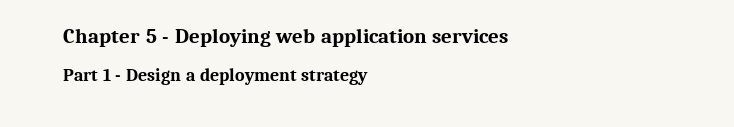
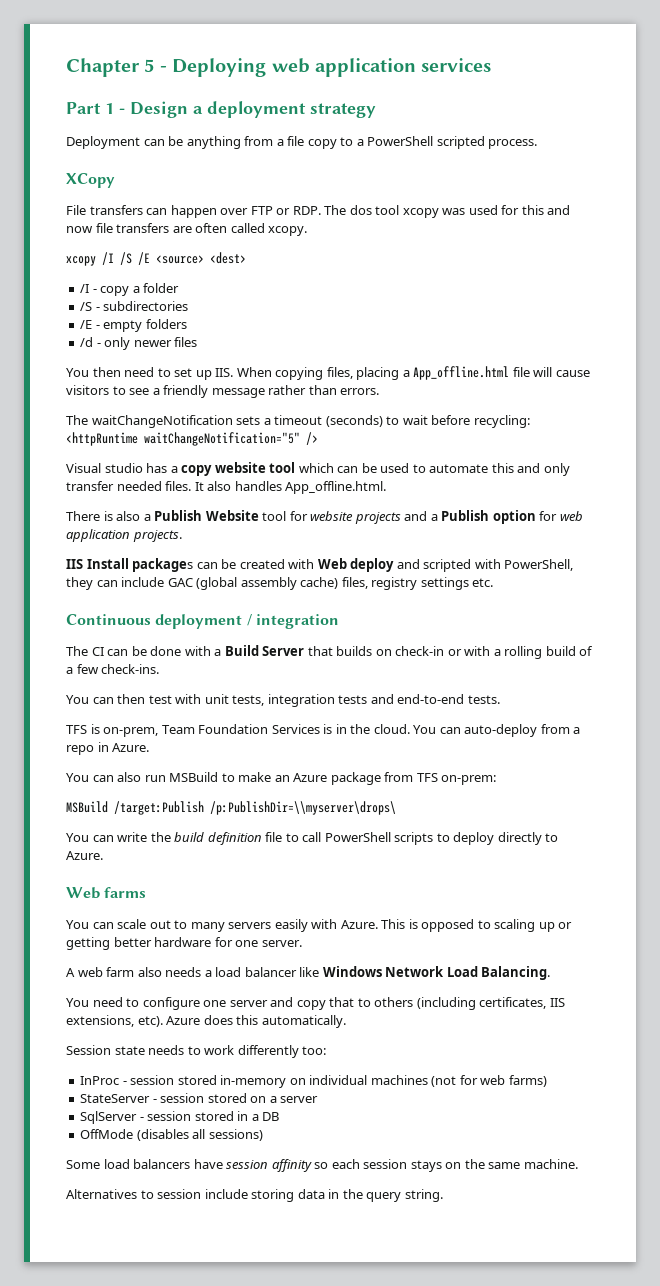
(369, 77) none -> [66,136,538,149] [66,173,115,188] [66,205,571,218] [66,223,308,236] [66,252,246,266] [80,283,180,296] [80,301,189,311] [80,319,187,332] [80,337,198,350] [66,366,590,380] [66,385,380,398] [66,415,530,428] [66,432,318,446] [66,462,570,476] [66,481,387,494] [66,510,583,524] [66,529,182,542] [66,558,574,572] [66,577,494,590] [66,614,339,629] [66,645,594,659] [66,664,160,674] [66,694,500,707] [66,724,581,737] [66,742,150,755] [66,772,497,785] [66,801,396,815] [66,832,559,845] [66,851,103,860] [66,887,147,899] [66,919,573,932] [66,937,302,950] [66,966,551,980] [66,997,565,1010] [66,1015,346,1028] [66,1045,327,1058] [80,1075,547,1088] [80,1093,319,1103] [80,1111,280,1124] [80,1129,263,1141] [66,1159,578,1172] [66,1189,443,1202] // Deployment can be anything from a file copy to a PowerShell scripted process. // XCopy // File transfers can happen over FTP or RDP. The dos tool xcopy was used for this and now file transfers are often called xcopy. // xcopy /I /S /E <source> <dest> // /I - copy a folder // /S - subdirectories // /E - empty folders // /d - only newer files // You then need to set up IIS. When copying files, placing a App_offline.html file will cause visitors to see a friendly message rather than errors. // The waitChangeNotification sets a timeout (seconds) to wait before recycling: <httpRuntime waitChangeNotification="5" /> // Visual studio has a copy website tool which can be used to automate this and only transfer needed files. It also handles App_offline.html. // There is also a Publish Website tool for website projects and a Publish option for web application projects. // IIS Install packages can be created with Web deploy and scripted with PowerShell, they can include GAC (global assembly cache) files, registry settings etc. // Continuous deployment / integration // The CI can be done with a Build Server that builds on check-in or with a rolling build of a few check-ins. // You can then test with unit tests, integration tests and end-to-end tests. // TFS is on-prem, Team Foundation Services is in the cloud. You can auto-deploy from a repo in Azure. // You can also run MSBuild to make an Azure package from TFS on-prem: // MSBuild /target:Publish /p:PublishDir=\\myserver\drops\ // You can write the build definition file to call PowerShell scripts to deploy directly to Azure. // Web farms // You can scale out to many servers easily with Azure. This is opposed to scaling up or getting better hardware for one server. // A web farm also needs a load balancer like Windows Network Load Balancing. // You need to configure one server and copy that to others (including certificates, IIS extensions, etc). Azure does this automatically. // Session state needs to work differently too: // InProc - session stored in-memory on individual machines (not for web farms) // StateServer - session stored on a server // SqlServer - session stored in a DB // OffMode (disables all sessions) // Some load balancers have session affinity so each session stays on the same machine. // Alternatives to session include storing data in the query string.

